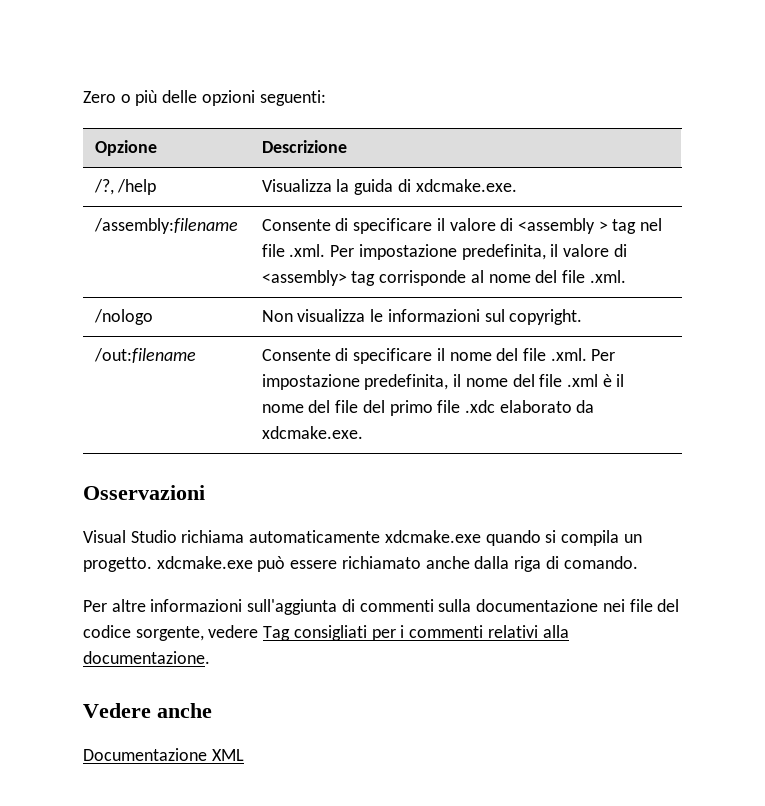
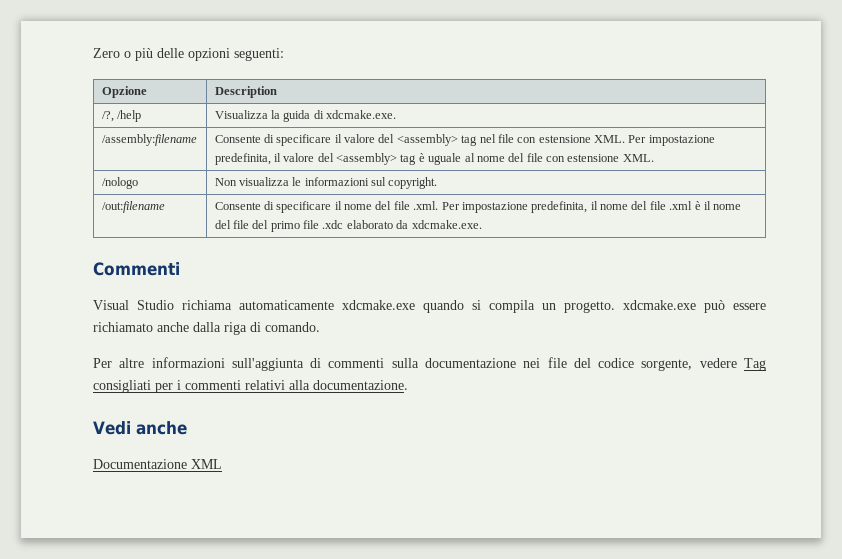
[261,140,347,153] Descrizione -> [214,86,277,98] Description
[500,218,663,234] [261,244,326,257] di <assembly > tag nel file .xml. -> [378,134,626,146] del <assembly> tag nel file con estensione XML.
[613,244,627,257] [261,270,467,286] di <assembly> tag corrisponde -> [317,153,462,165] del <assembly> tag è uguale
[589,270,626,283] .xml. -> [546,154,654,162] con estensione XML.
[83,485,205,500] Osservazioni -> [93,262,180,276] Commenti
[83,703,151,718] Vedere -> [93,421,131,435] Vedi

